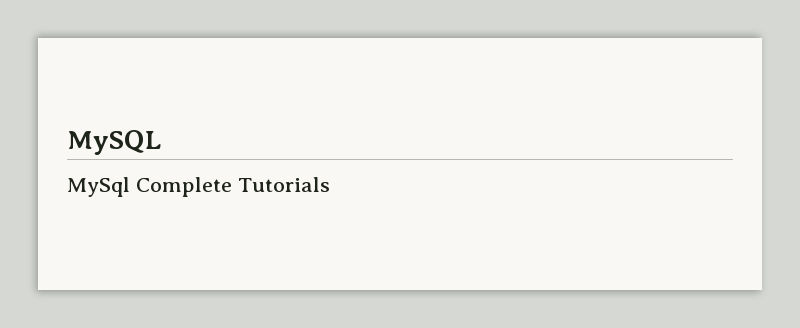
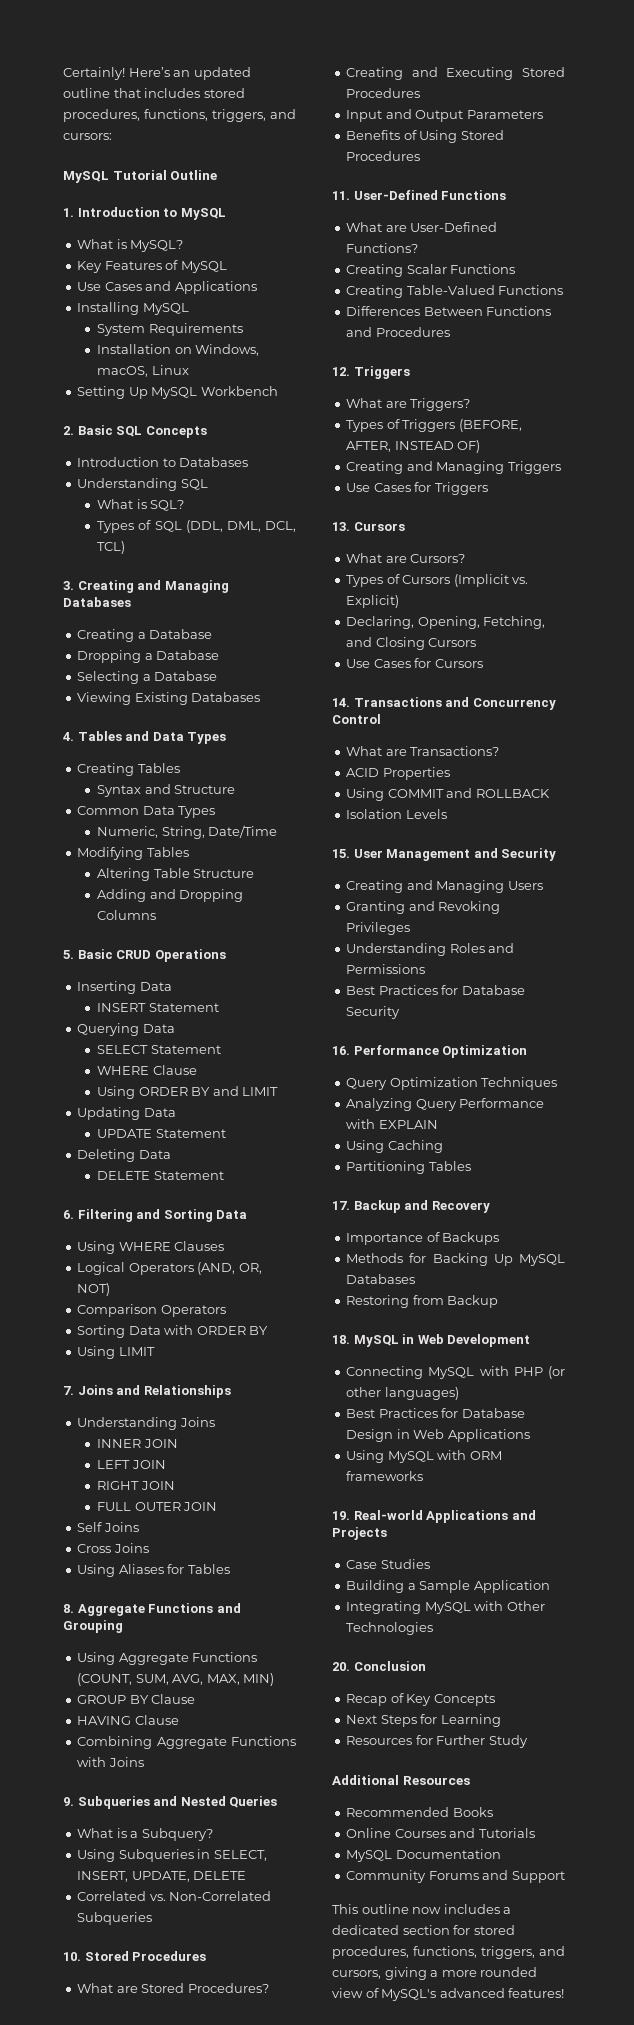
[67,130,161,155] [67,177,330,197] MySQL // MySql Complete Tutorials -> [63,67,251,80] [63,88,245,98] [63,109,296,122] [63,133,112,140] [63,170,218,183] [63,207,226,220] [77,239,184,252] [77,260,227,273] [77,281,257,294] [77,302,189,315] [97,323,243,336] [97,344,260,356] [97,365,189,377] [77,386,278,399] [63,425,207,438] [77,457,249,467] [77,478,208,491] [97,499,185,511] [97,520,297,533] [97,541,126,554] [63,580,229,593] [63,597,131,607] [77,629,213,642] [77,650,220,663] [77,671,218,684] [77,692,261,705] [63,731,227,744] [77,763,180,776] [97,784,236,797] [77,806,216,818] [97,825,278,839] [77,847,189,860] [97,868,255,881] [97,889,244,902] [97,910,157,920] [63,949,226,962] [77,981,172,994] [97,1003,219,1012] [77,1023,175,1036] [97,1045,221,1054] [97,1065,197,1075] [97,1086,279,1099] [77,1107,176,1120] [97,1129,226,1138] [77,1149,171,1162] [97,1171,224,1180] [63,1209,248,1222] [77,1241,225,1254] [77,1262,262,1275] [77,1283,111,1296] [77,1304,226,1317] [77,1325,269,1338] [77,1346,155,1359] [63,1385,231,1398] [77,1417,215,1430] [97,1439,178,1448] [97,1460,166,1469] [97,1481,175,1490] [97,1502,218,1511] [77,1522,139,1532] [77,1543,149,1553] [77,1564,230,1577] [63,1603,241,1616] [63,1620,123,1633] [77,1652,258,1665] [77,1673,275,1686] [77,1694,196,1704] [77,1715,179,1725] [77,1736,296,1749] [77,1757,144,1767] [63,1796,278,1809] [77,1828,213,1841] [77,1849,267,1862] [77,1871,247,1882] [77,1891,272,1901] [77,1912,153,1925] [63,1951,207,1961] [77,1983,269,1993] [346,67,565,80] [346,88,421,98] [346,109,543,122] [346,130,504,143] [346,151,421,161] [332,190,507,200] [346,222,498,232] [346,243,419,253] [346,264,516,277] [346,285,564,298] [346,306,552,316] [346,327,450,337] [332,366,410,379] [346,398,471,411] [346,419,522,432] [346,440,481,453] [346,461,561,474] [346,482,488,495] [332,522,405,531] [346,553,466,563] [346,574,529,587] [346,595,400,608] [346,616,546,629] [346,637,477,650] [346,658,483,668] [332,697,556,710] [332,714,381,724] [346,746,500,756] [346,767,450,780] [346,788,550,801] [346,809,447,819] [332,848,557,861] [346,880,543,893] [346,901,501,914] [346,922,411,935] [346,943,515,956] [346,964,426,974] [346,985,525,995] [346,1006,401,1019] [332,1045,528,1058] [346,1077,558,1090] [346,1098,545,1111] [346,1119,438,1129] [346,1140,443,1153] [346,1161,471,1174] [332,1200,490,1213] [346,1232,500,1245] [346,1253,565,1266] [346,1274,416,1284] [346,1295,499,1308] [332,1334,531,1347] [346,1366,565,1379] [346,1387,459,1400] [346,1408,525,1418] [346,1429,530,1442] [346,1450,502,1463] [346,1471,424,1481] [332,1510,536,1523] [332,1527,387,1540] [346,1559,430,1569] [346,1580,550,1593] [346,1601,545,1614] [346,1622,434,1635] [332,1661,426,1671] [346,1693,495,1706] [346,1714,501,1727] [346,1735,528,1748] [332,1775,470,1785] [346,1807,493,1817] [346,1828,535,1838] [346,1849,501,1862] [346,1870,565,1883] [332,1904,512,1914] [332,1925,515,1935] [332,1946,565,1959] [332,1967,538,1980] [332,1988,565,2001] Certainly! Here’s an updated outline that includes stored procedures, functions, triggers, and cursors: // MySQL Tutorial Outline // 1. Introduction to MySQL // What is MySQL? // Key Features of MySQL // Use Cases and Applications // Installing MySQL // System Requirements // Installation on Windows, macOS, Linux // Setting Up MySQL Workbench // 2. Basic SQL Concepts // Introduction to Databases // Understanding SQL // What is SQL? // Types of SQL (DDL, DML, DCL, TCL) // 3. Creating and Managing Databases // Creating a Database // Dropping a Database // Selecting a Database // Viewing Existing Databases // 4. Tables and Data Types // Creating Tables // Syntax and Structure // Common Data Types // Numeric, String, Date/Time // Modifying Tables // Altering Table Structure // Adding and Dropping Columns // 5. Basic CRUD Operations // Inserting Data // INSERT Statement // Querying Data // SELECT Statement // WHERE Clause // Using ORDER BY and LIMIT // Updating Data // UPDATE Statement // Deleting Data // DELETE Statement // 6. Filtering and Sorting Data // Using WHERE Clauses // Logical Operators (AND, OR, NOT) // Comparison Operators // Sorting Data with ORDER BY // Using LIMIT // 7. Joins and Relationships // Understanding Joins // INNER JOIN // LEFT JOIN // RIGHT JOIN // FULL OUTER JOIN // Self Joins // Cross Joins // Using Aliases for Tables // 8. Aggregate Functions and Grouping // Using Aggregate Functions (COUNT, SUM, AVG, MAX, MIN) // GROUP BY Clause // HAVING Clause // Combining Aggregate Functions with Joins // 9. Subqueries and Nested Queries // What is a Subquery? // Using Subqueries in SELECT, INSERT, UPDATE, DELETE // Correlated vs. Non-Correlated Subqueries // 10. Stored Procedures // What are Stored Procedures? // Creating and Executing Stored Procedures // Input and Output Parameters // Benefits of Using Stored Procedures // 11. User-Defined Functions // What are User-Defined Functions? // Creating Scalar Functions // Creating Table-Valued Functions // Differences Between Functions and Procedures // 12. Triggers // What are Triggers? // Types of Triggers (BEFORE, AFTER, INSTEAD OF) // Creating and Managing Triggers // Use Cases for Triggers // 13. Cursors // What are Cursors? // Types of Cursors (Implicit vs. Explicit) // Declaring, Opening, Fetching, and Closing Cursors // Use Cases for Cursors // 14. Transactions and Concurrency Control // What are Transactions? // ACID Properties // Using COMMIT and ROLLBACK // Isolation Levels // 15. User Management and Security // Creating and Managing Users // Granting and Revoking Privileges // Understanding Roles and Permissions // Best Practices for Database Security // 16. Performance Optimization // Query Optimization Techniques // Analyzing Query Performance with EXPLAIN // Using Caching // Partitioning Tables // 17. Backup and Recovery // Importance of Backups // Methods for Backing Up MySQL Databases // Restoring from Backup // 18. MySQL in Web Development // Connecting MySQL with PHP (or other languages) // Best Practices for Database Design in Web Applications // Using MySQL with ORM frameworks // 19. Real-world Applications and Projects // Case Studies // Building a Sample Application // Integrating MySQL with Other Technologies // 20. Conclusion // Recap of Key Concepts // Next Steps for Learning // Resources for Further Study // Additional Resources // Recommended Books // Online Courses and Tutorials // MySQL Documentation // Community Forums and Support // This outline now includes a dedicated section for stored procedures, functions, triggers, and cursors, giving a more rounded view of MySQL's advanced features!

